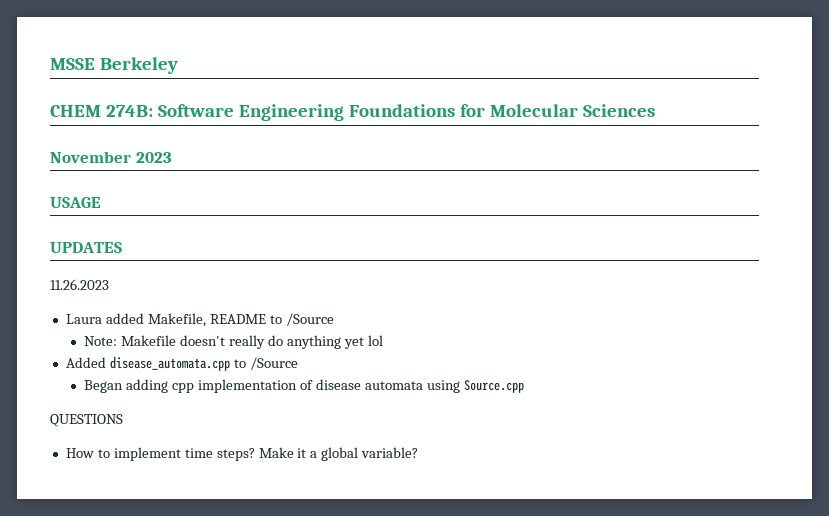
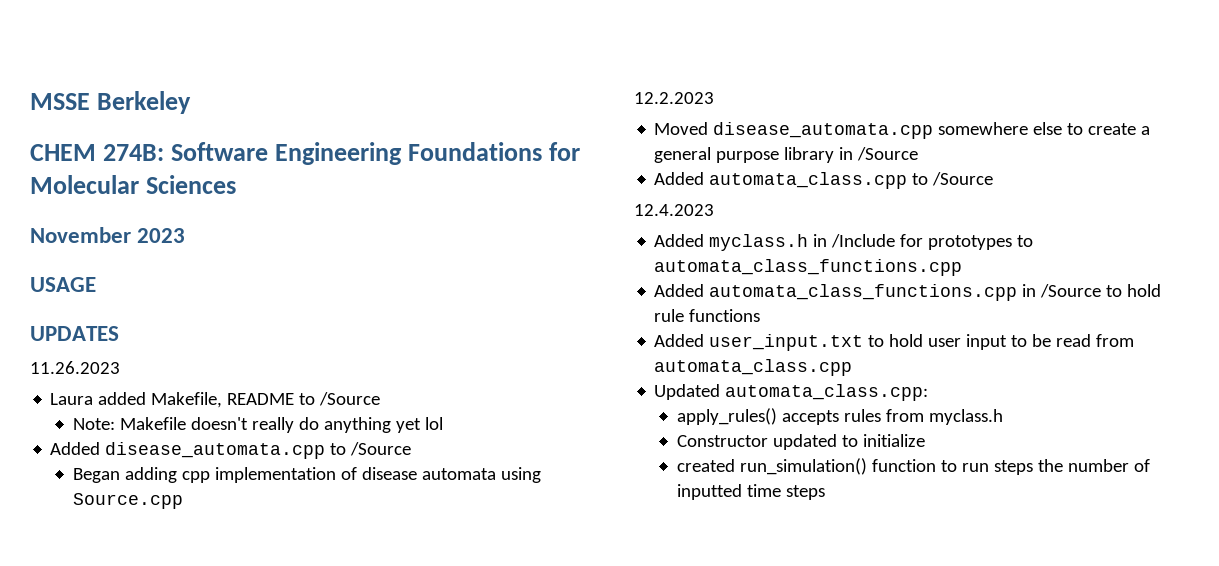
[50,414,123,427] [65,447,419,461] QUESTIONS // How to implement time steps? Make it a global variable? -> [634,92,714,104] [654,122,1151,139] [654,147,919,163] [654,172,994,189] [634,204,714,216] [654,234,1034,251] [654,259,963,276] [654,284,1162,301] [654,309,761,322] [654,334,1135,351] [654,359,853,376] [654,384,929,401] [676,408,1003,425] [676,434,925,450] [676,458,1150,475] [676,484,825,500] 12.2.2023 // Moved disease_automata.cpp somewhere else to create a general purpose library in /Source // Added automata_class.cpp to /Source // 12.4.2023 // Added myclass.h in /Include for prototypes to automata_class_functions.cpp // Added automata_class_functions.cpp in /Source to hold rule functions // Added user_input.txt to hold user input to be read from automata_class.cpp // Updated automata_class.cpp: // apply_rules() accepts rules from myclass.h // Constructor updated to initialize // created run_simulation() function to run steps the number of inputted time steps

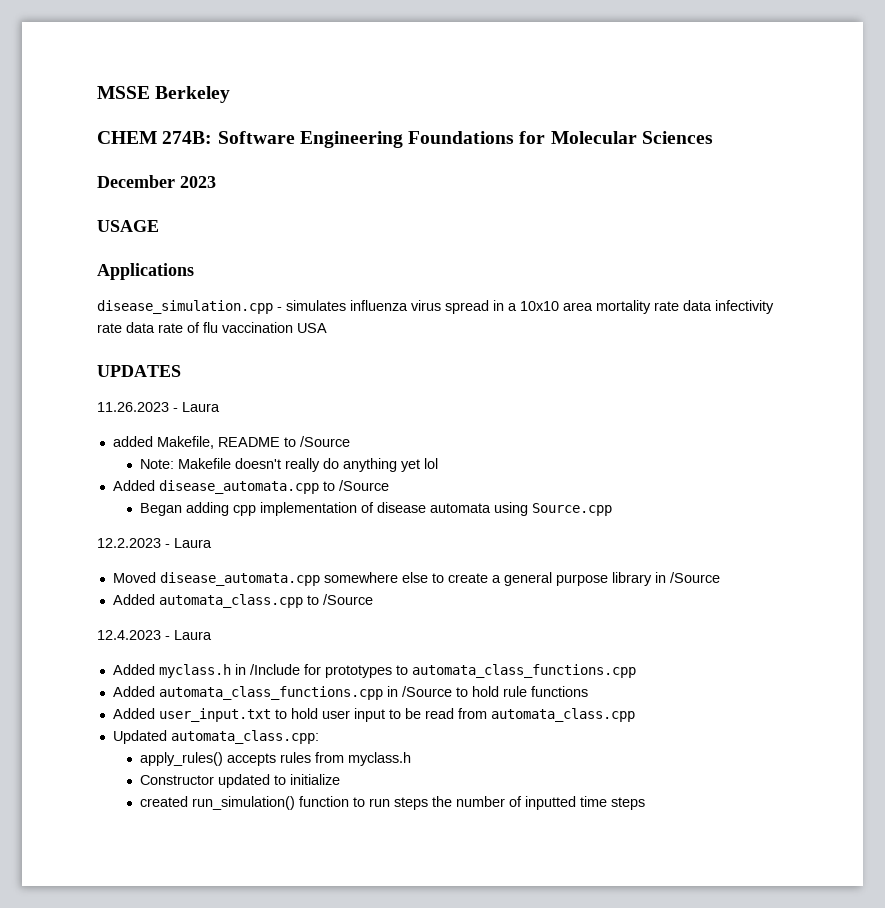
[30,227,131,243] November -> [97,175,175,188] December
(96, 284) none -> [97,263,194,280] [97,300,774,314] [97,322,327,333] // Applications // disease_simulation.cpp - simulates influenza virus spread in a 10x10 area mortality rate data infectivity rate data rate of flu vaccination USA
[50,393,94,405] // Laura -> [173,402,220,412] - Laura //
(714, 98) none -> [165,538,212,548] - Laura
(714, 210) none -> [165,630,212,640] - Laura

